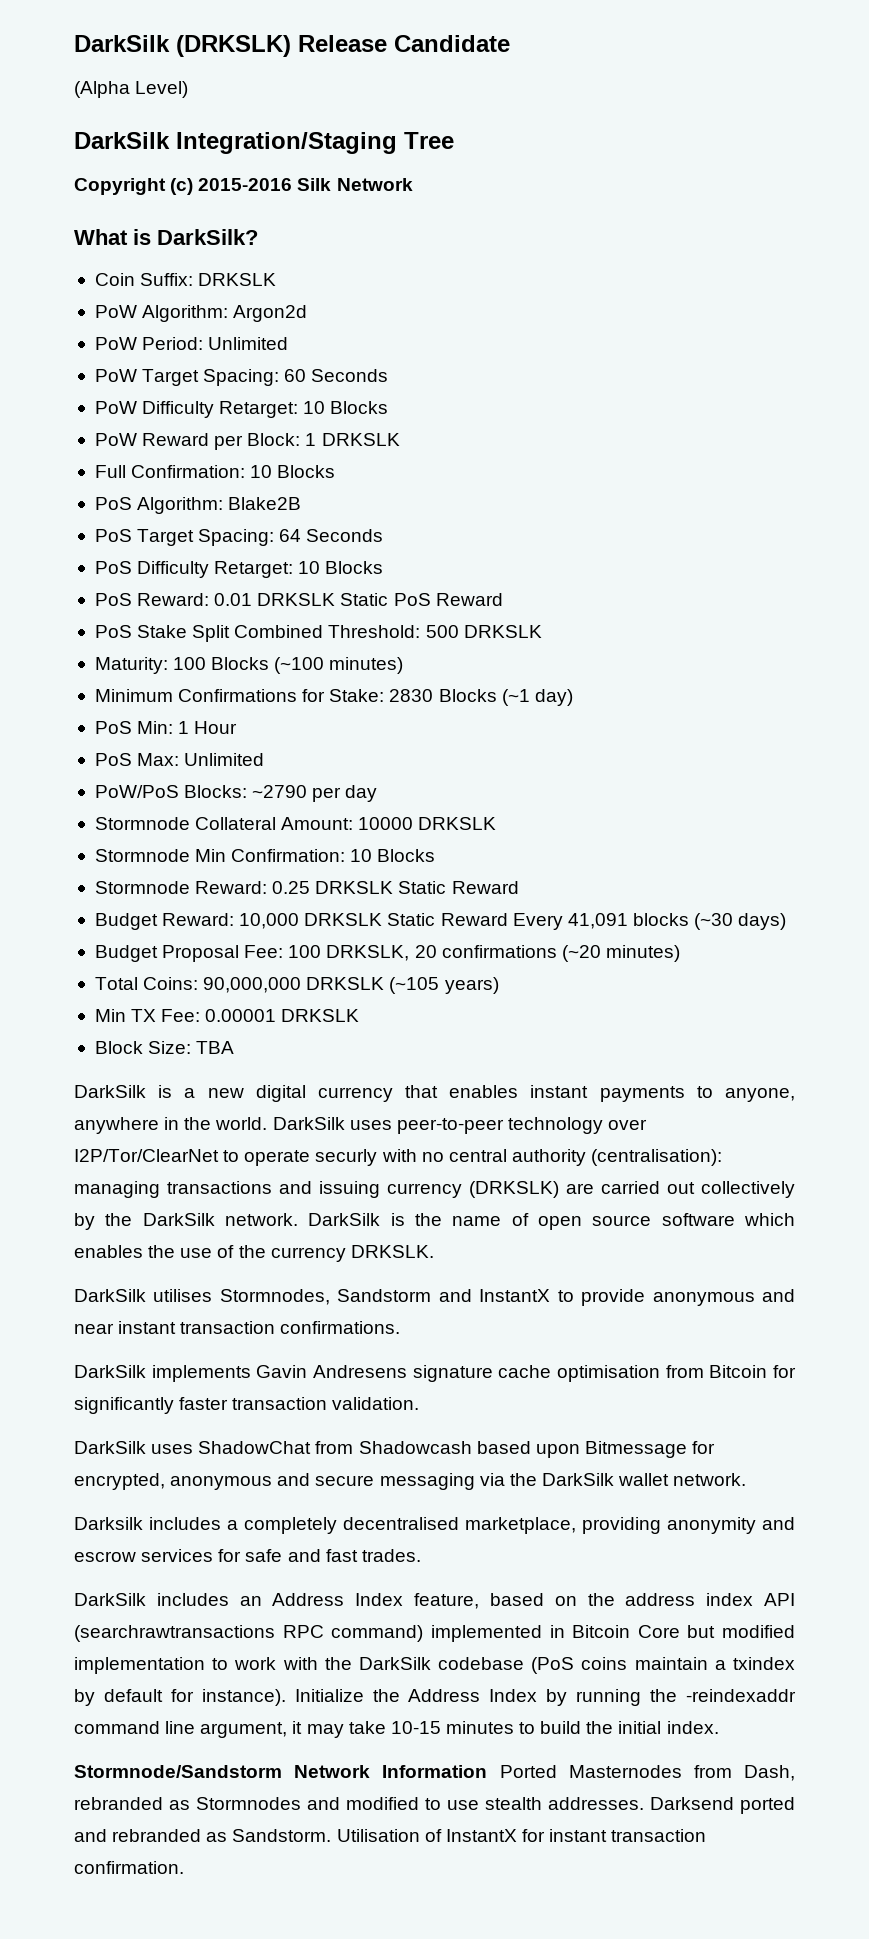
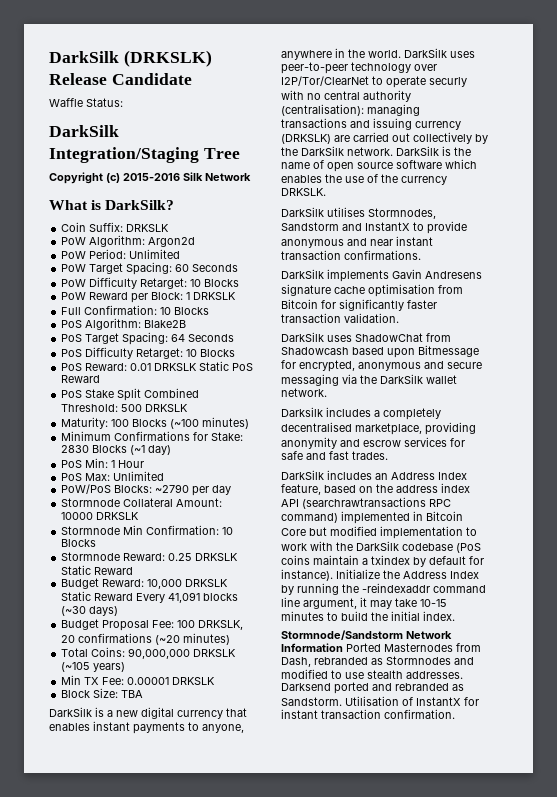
[74,81,189,98] (Alpha Level) -> [49,98,123,107] Waffle Status:

